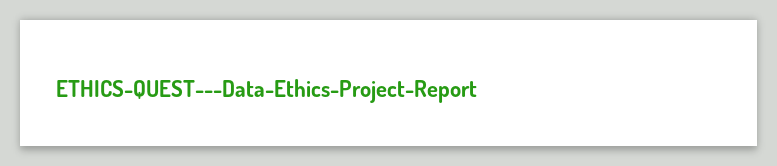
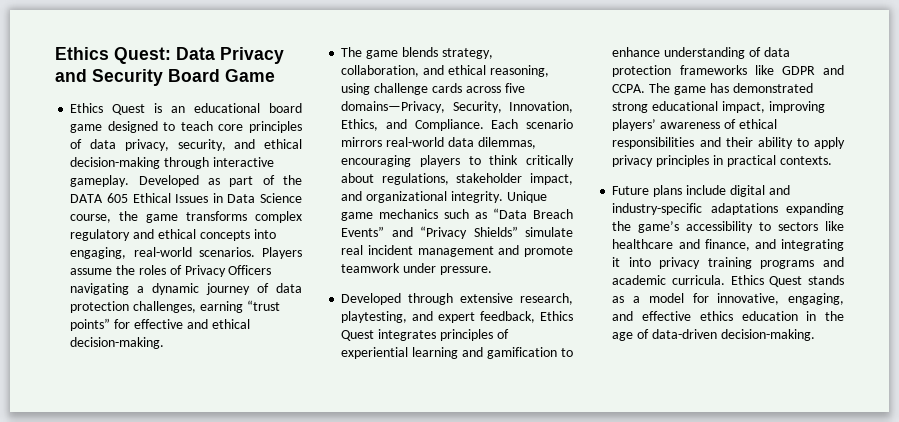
[56,79,477,103] ETHICS-QUEST---Data-Ethics-Project-Report -> [55,47,284,64] [55,69,275,86] [70,103,302,115] [70,121,302,133] [70,139,302,151] [70,157,274,169] [70,175,302,187] [70,193,302,203] [70,211,302,223] [70,229,276,241] [70,247,302,259] [70,265,272,277] [70,283,302,295] [70,300,280,313] [70,318,250,331] [70,337,165,349] [341,47,493,59] [341,65,549,77] [341,83,525,95] [341,101,573,113] [341,119,573,131] [341,137,536,149] [341,155,574,167] [341,173,573,185] [341,191,547,203] [341,208,573,221] [341,226,573,239] [341,245,573,257] [341,263,492,275] [341,293,573,305] [341,311,573,323] [341,329,509,341] [341,347,573,359] [612,47,790,59] [612,65,844,77] [612,83,813,95] [612,101,825,113] [612,119,777,131] [612,137,845,149] [612,155,832,167] [612,185,790,197] [612,203,844,215] [612,221,844,233] [612,239,844,251] [612,257,844,269] [612,275,844,287] [612,293,844,305] [612,311,844,321] [612,329,815,341] Ethics Quest: Data Privacy and Security Board Game // Ethics Quest is an educational board game designed to teach core principles of data privacy, security, and ethical decision-making through interactive gameplay. Developed as part of the DATA 605 Ethical Issues in Data Science course, the game transforms complex regulatory and ethical concepts into engaging, real-world scenarios. Players assume the roles of Privacy Officers navigating a dynamic journey of data protection challenges, earning “trust points” for effective and ethical decision-making. // The game blends strategy, collaboration, and ethical reasoning, using challenge cards across five domains—Privacy, Security, Innovation, Ethics, and Compliance. Each scenario mirrors real-world data dilemmas, encouraging players to think critically about regulations, stakeholder impact, and organizational integrity. Unique game mechanics such as “Data Breach Events” and “Privacy Shields” simulate real incident management and promote teamwork under pressure. // Developed through extensive research, playtesting, and expert feedback, Ethics Quest integrates principles of experiential learning and gamification to enhance understanding of data protection frameworks like GDPR and CCPA. The game has demonstrated strong educational impact, improving players’ awareness of ethical responsibilities and their ability to apply privacy principles in practical contexts. // Future plans include digital and industry-specific adaptations expanding the game’s accessibility to sectors like healthcare and finance, and integrating it into privacy training programs and academic curricula. Ethics Quest stands as a model for innovative, engaging, and effective ethics education in the age of data-driven decision-making.

